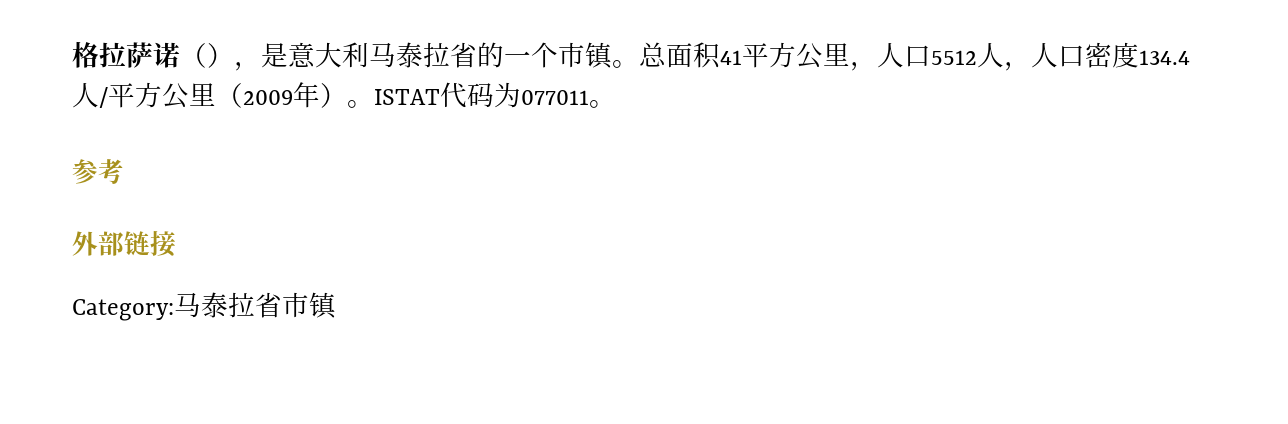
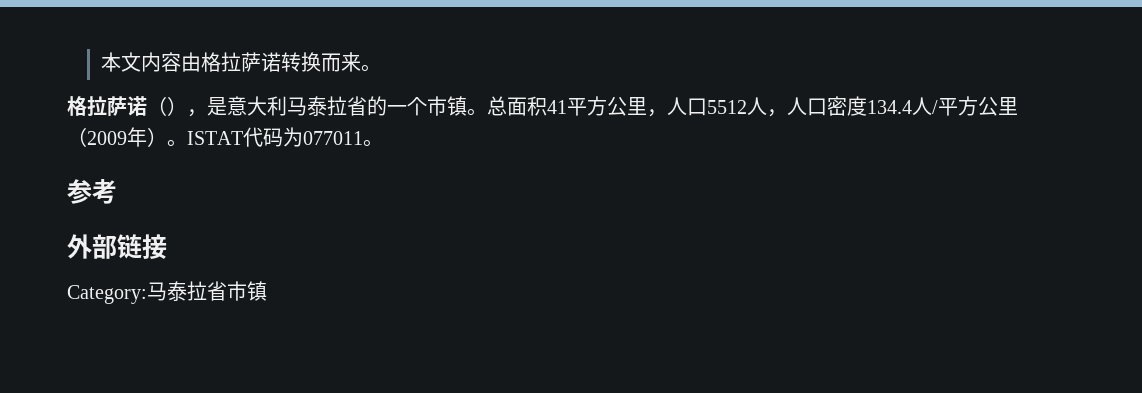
(72, 54) none -> [100,52,381,72] 本文内容由格拉萨诺转换而来。 //

